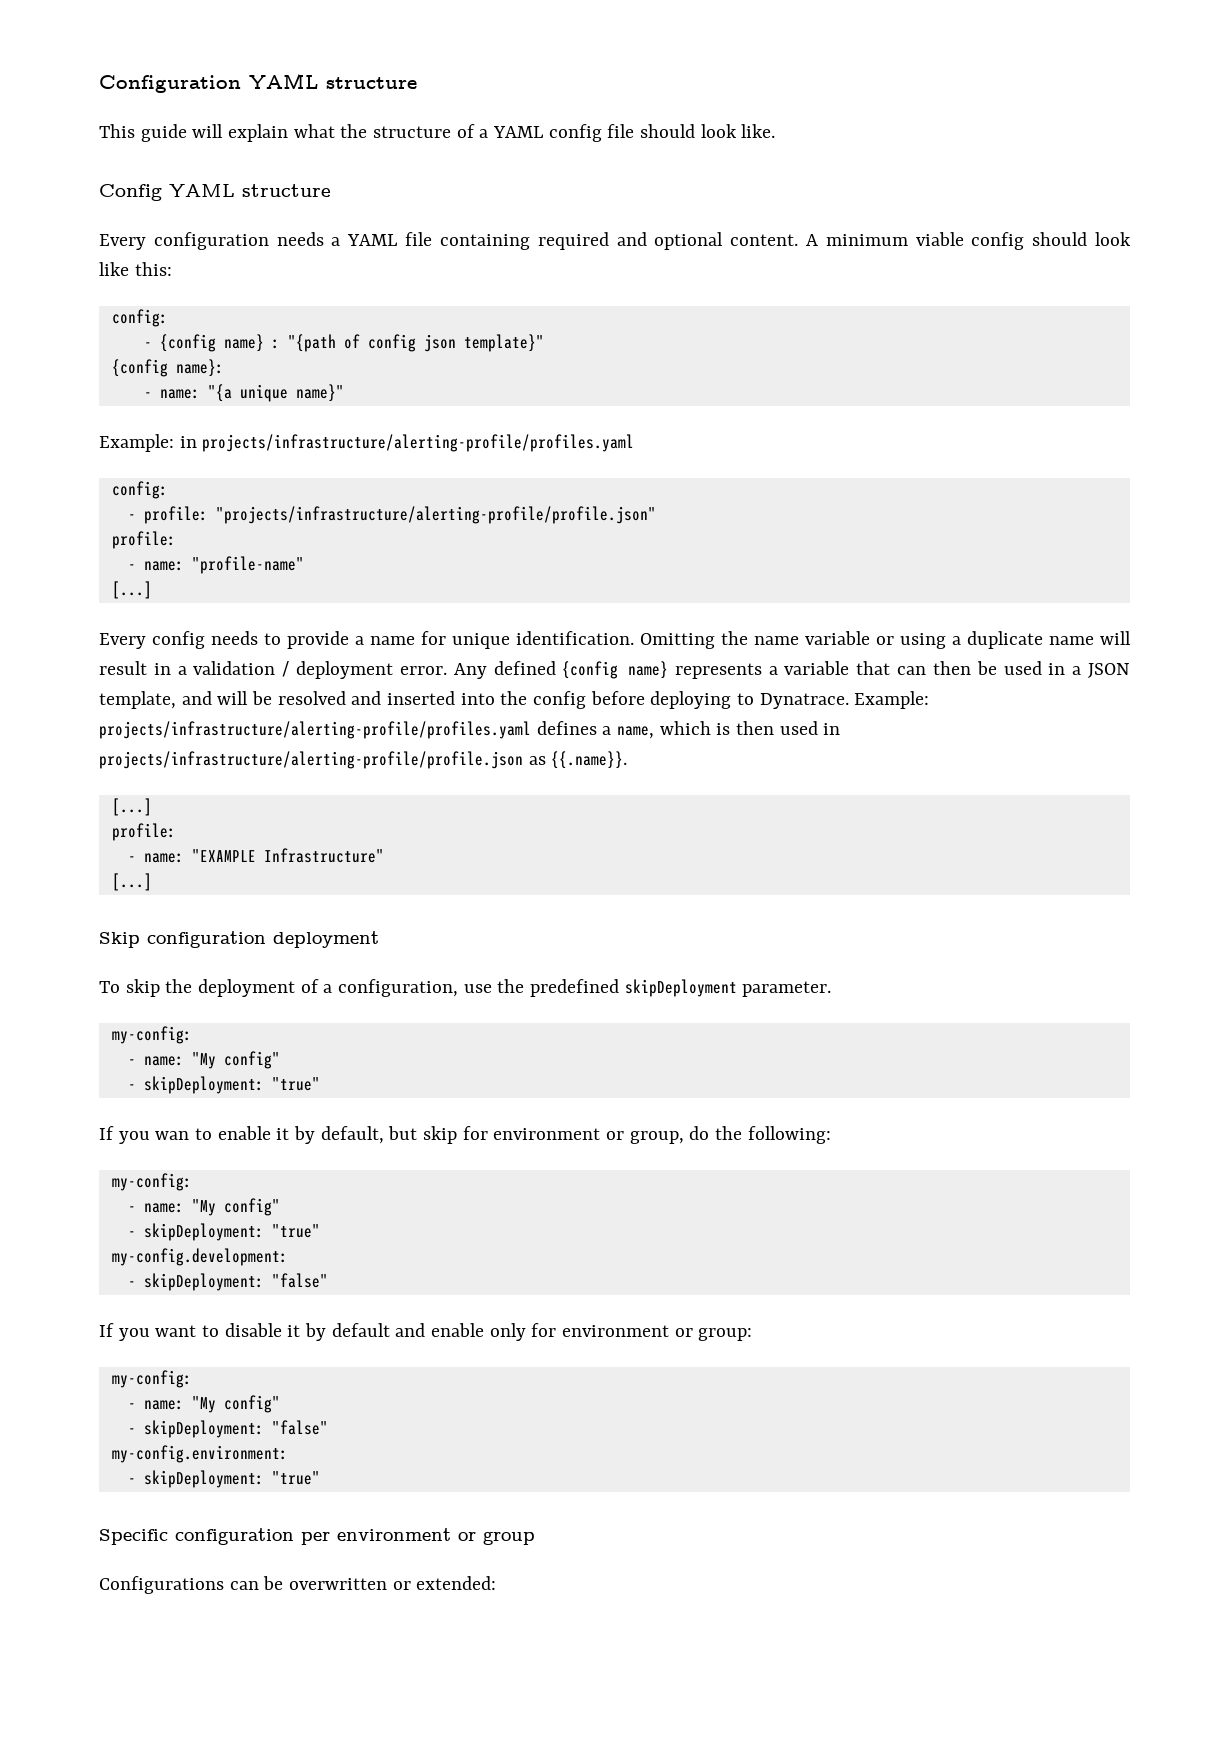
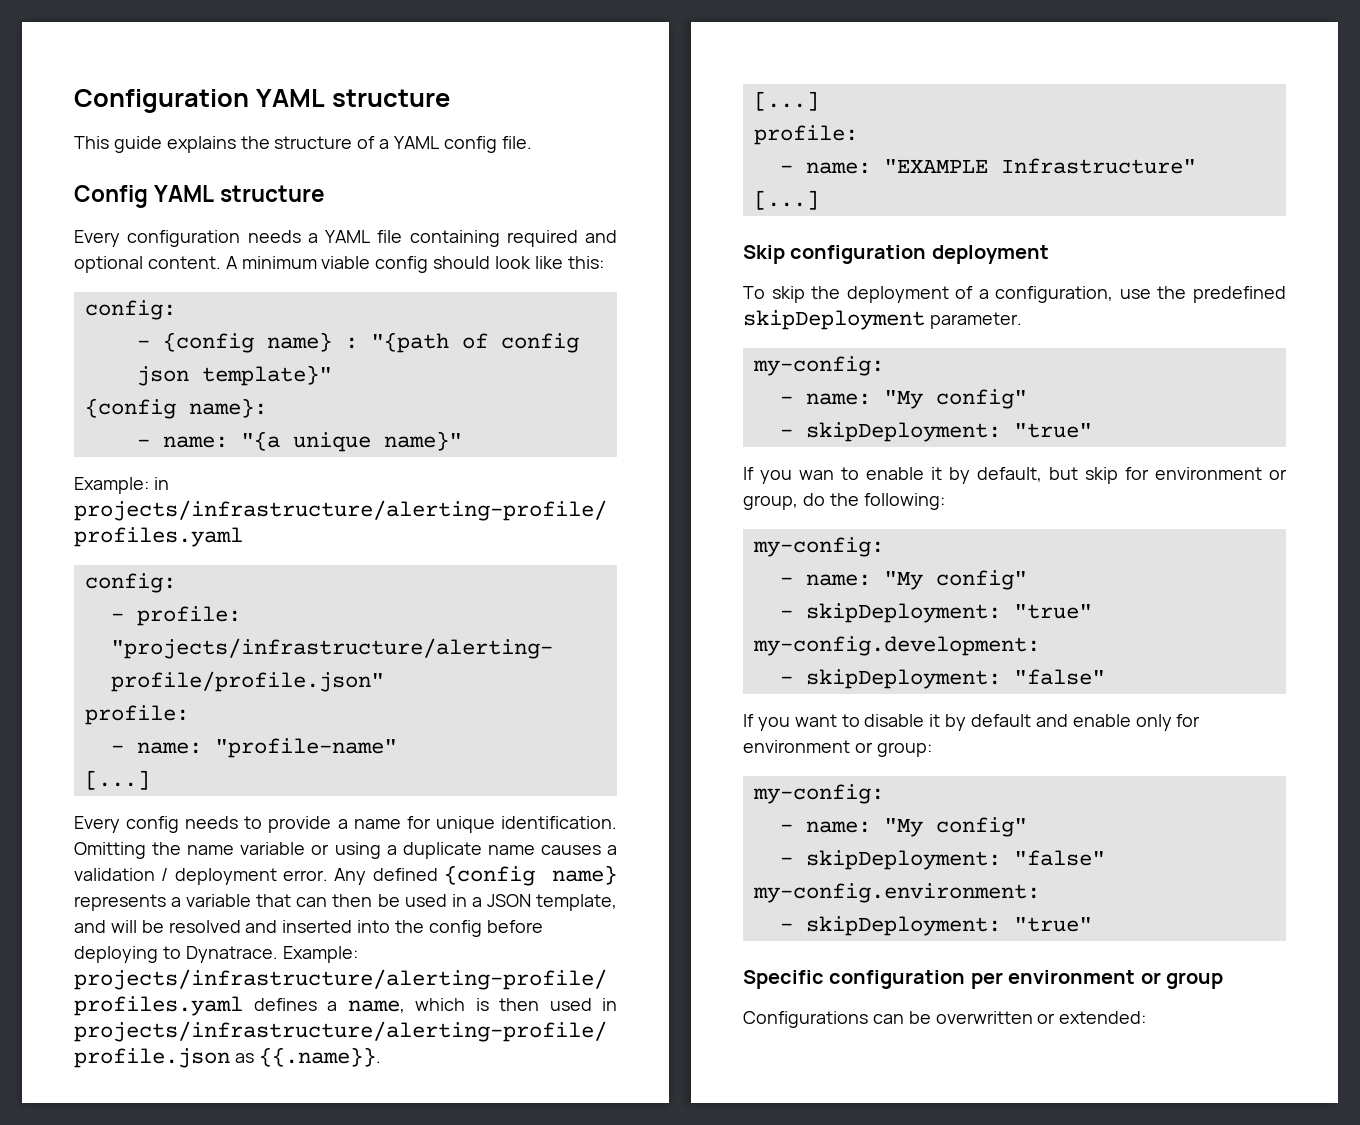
[192,124,335,142] will explain what -> [166,136,236,153] explains
[607,124,776,138] file should look like. -> [501,136,532,149] file.
[1100,631,1131,645] [99,661,171,675] will result in -> [540,845,601,855] causes

